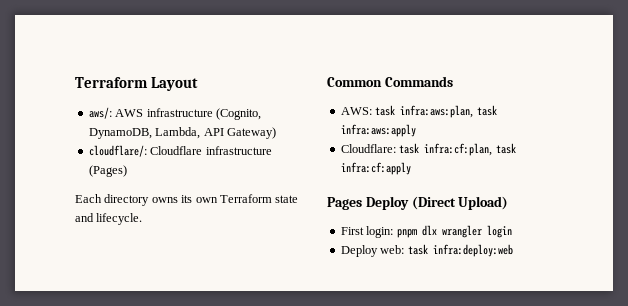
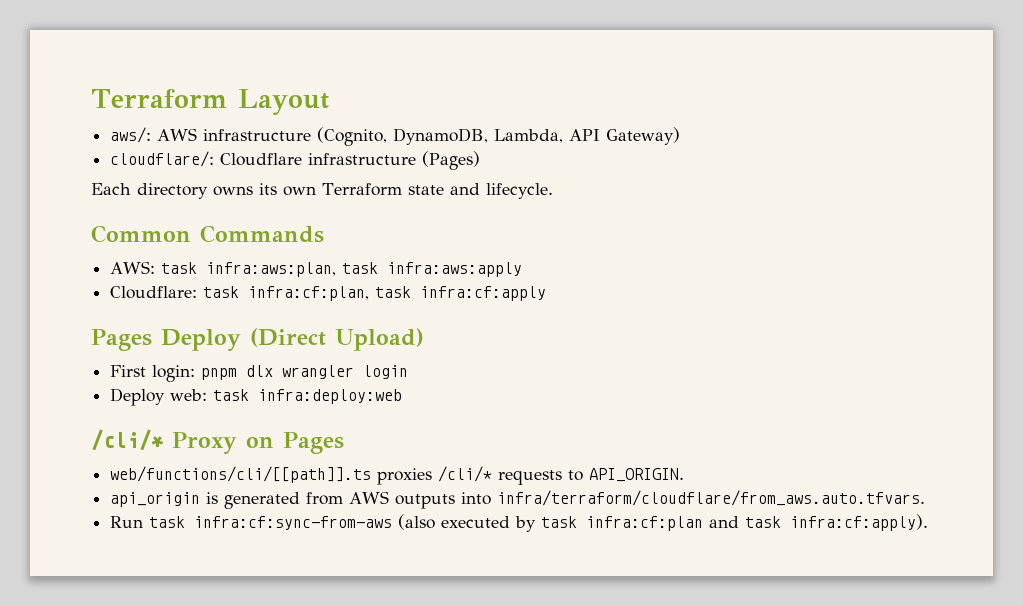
(513, 250) none -> [91,429,344,454] [110,466,685,485] [110,490,926,509] [110,514,929,532] // /cli/* Proxy on Pages // web/functions/cli/[[path]].ts proxies /cli/* requests to API_ORIGIN. // api_origin is generated from AWS outputs into infra/terraform/cloudflare/from_aws.auto.tfvars. // Run task infra:cf:sync-from-aws (also executed by task infra:cf:plan and task infra:cf:apply).

